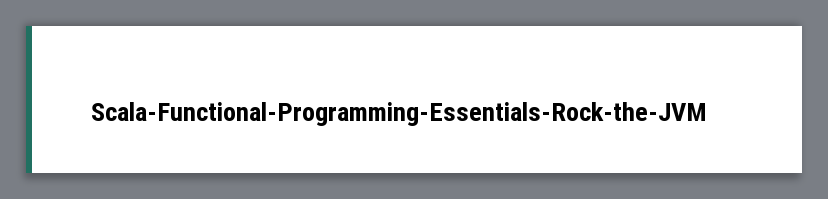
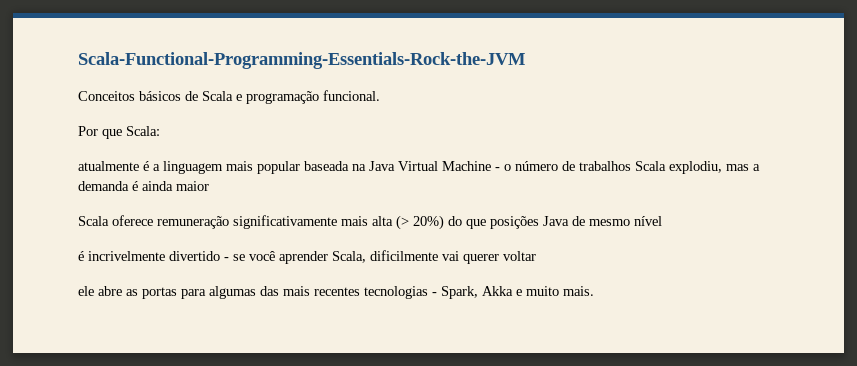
(707, 114) none -> [78,90,380,104] [78,126,160,139] [78,161,760,174] [78,181,209,191] [78,215,662,230] [78,250,536,264] [78,286,594,299] // Conceitos básicos de Scala e programação funcional. // Por que Scala: // atualmente é a linguagem mais popular baseada na Java Virtual Machine - o número de trabalhos Scala explodiu, mas a demanda é ainda maior // Scala oferece remuneração significativamente mais alta (> 20%) do que posições Java de mesmo nível // é incrivelmente divertido - se você aprender Scala, dificilmente vai querer voltar // ele abre as portas para algumas das mais recentes tecnologias - Spark, Akka e muito mais.

